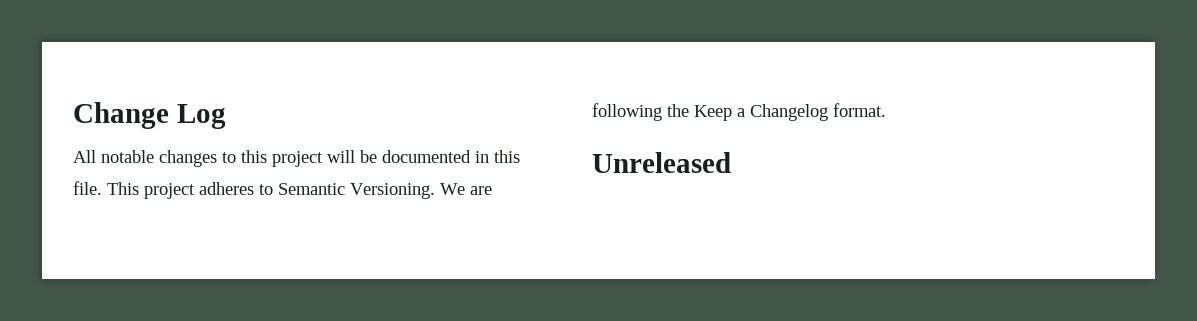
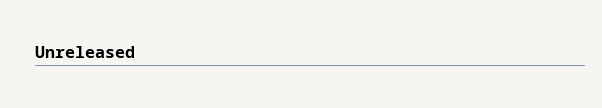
[73,102,226,129] [73,150,520,167] [73,181,492,199] [592,103,886,121] Change Log // All notable changes to this project will be documented in this file. This project adheres to Semantic Versioning. We are following the Keep a Changelog format. // -> (35, 52) none

